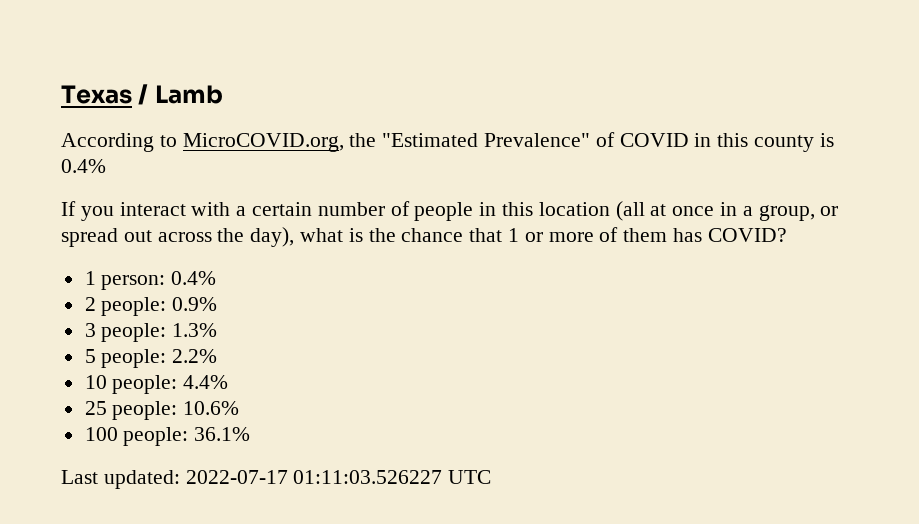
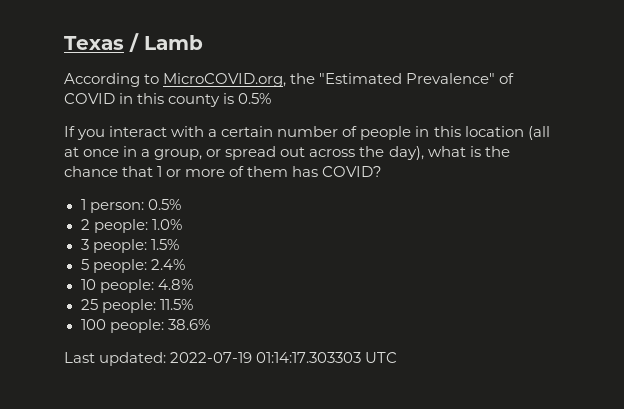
[61,159,106,173] 0.4% -> [238,93,272,104] 0.5%
[171,271,217,285] 0.4% -> [147,199,181,210] 0.5%
[172,297,218,311] 0.9% -> [151,219,182,230] 1.0%
[172,323,218,337] 1.3% -> [150,239,179,250] 1.5%
[172,349,218,363] 2.2% -> [150,259,185,270] 2.4%
[183,375,229,389] 4.4% -> [157,279,193,290] 4.8%
[183,401,240,415] 10.6% -> [159,299,193,310] 11.5%
[194,427,251,441] 36.1% -> [167,319,210,330] 38.6%
[185,470,443,484] 2022-07-17 01:11:03.526227 -> [170,352,362,363] 2022-07-19 01:14:17.303303

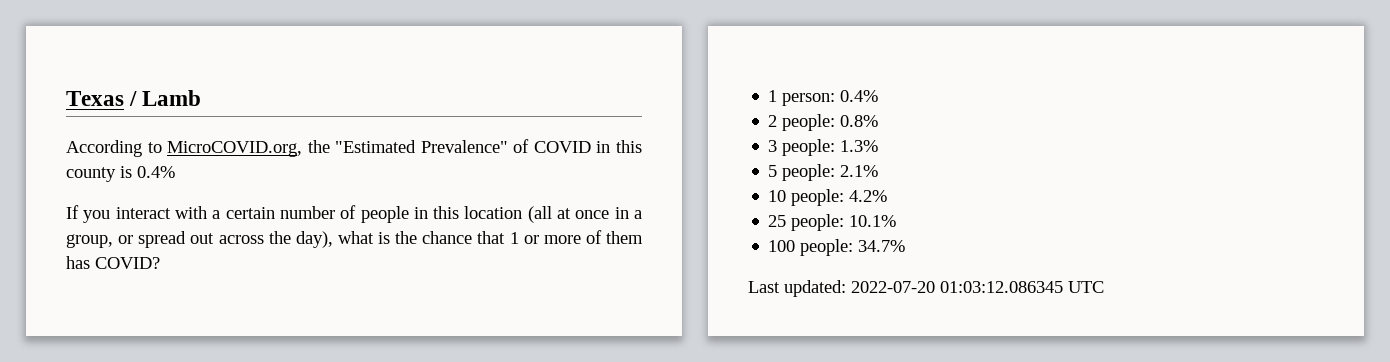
[238,93,272,104] 0.5% -> [137,166,175,178] 0.4%
[147,199,181,210] 0.5% -> [840,90,879,102] 0.4%
[151,219,182,230] 1.0% -> [840,115,879,127] 0.8%
[150,239,179,250] 1.5% -> [840,140,879,152] 1.3%
[150,259,185,270] 2.4% -> [840,165,879,177] 2.1%
[157,279,193,290] 4.8% -> [849,190,888,202] 4.2%
[159,299,193,310] 11.5% -> [849,215,897,227] 10.1%
[167,319,210,330] 38.6% -> [858,240,906,252] 34.7%
[170,352,362,363] 2022-07-19 01:14:17.303303 -> [851,281,1063,293] 2022-07-20 01:03:12.086345

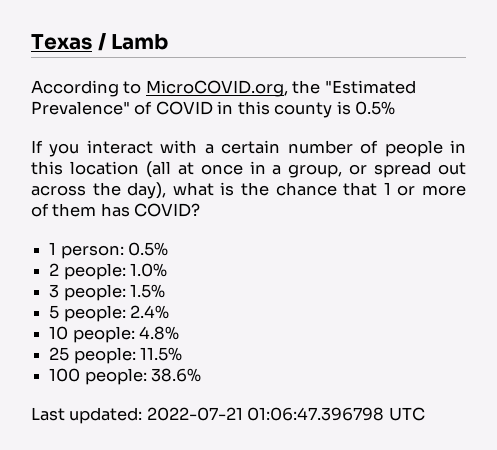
[137,166,175,178] 0.4% -> [355,101,396,115] 0.5%
[840,90,879,102] 0.4% -> [128,242,169,256] 0.5%
[840,115,879,127] 0.8% -> [130,263,168,277] 1.0%
[840,140,879,152] 1.3% -> [130,284,166,298] 1.5%
[840,165,879,177] 2.1% -> [130,305,170,319] 2.4%
[849,190,888,202] 4.2% -> [139,326,180,340] 4.8%
[849,215,897,227] 10.1% -> [140,347,183,361] 11.5%
[858,240,906,252] 34.7% -> [151,368,202,382] 38.6%
[851,281,1063,293] 2022-07-20 01:03:12.086345 -> [146,407,385,421] 2022-07-21 01:06:47.396798

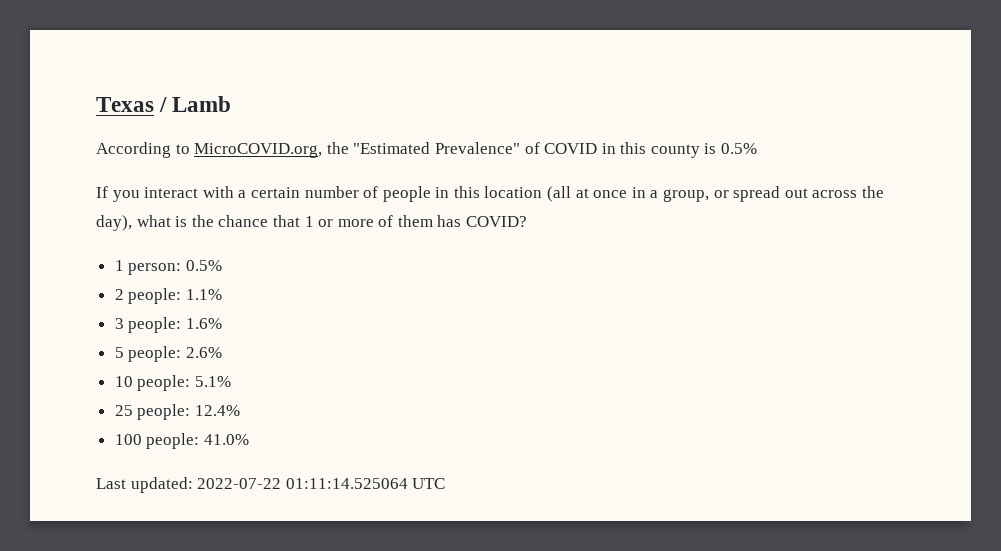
[130,263,168,277] 1.0% -> [185,289,222,300] 1.1%
[130,284,166,298] 1.5% -> [185,318,222,329] 1.6%
[130,305,170,319] 2.4% -> [185,347,222,358] 2.6%
[139,326,180,340] 4.8% -> [194,376,231,387] 5.1%
[140,347,183,361] 11.5% -> [194,405,240,416] 12.4%
[151,368,202,382] 38.6% -> [203,434,249,445] 41.0%
[146,407,385,421] 2022-07-21 01:06:47.396798 -> [197,478,408,489] 2022-07-22 01:11:14.525064

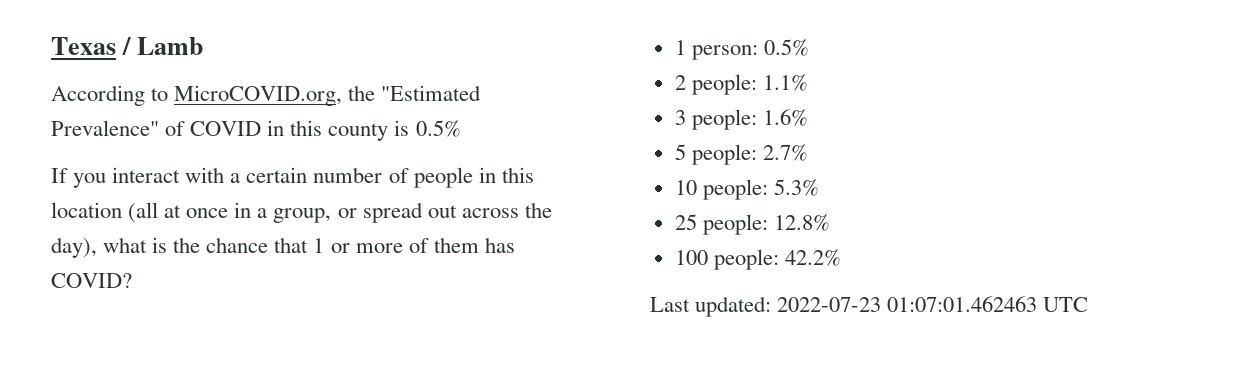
[185,347,222,358] 2.6% -> [762,144,808,161] 2.7%
[194,376,231,387] 5.1% -> [773,179,819,196] 5.3%
[194,405,240,416] 12.4% -> [773,214,830,231] 12.8%
[203,434,249,445] 41.0% -> [784,249,841,266] 42.2%
[197,478,408,489] 2022-07-22 01:11:14.525064 -> [777,296,1038,312] 2022-07-23 01:07:01.462463

